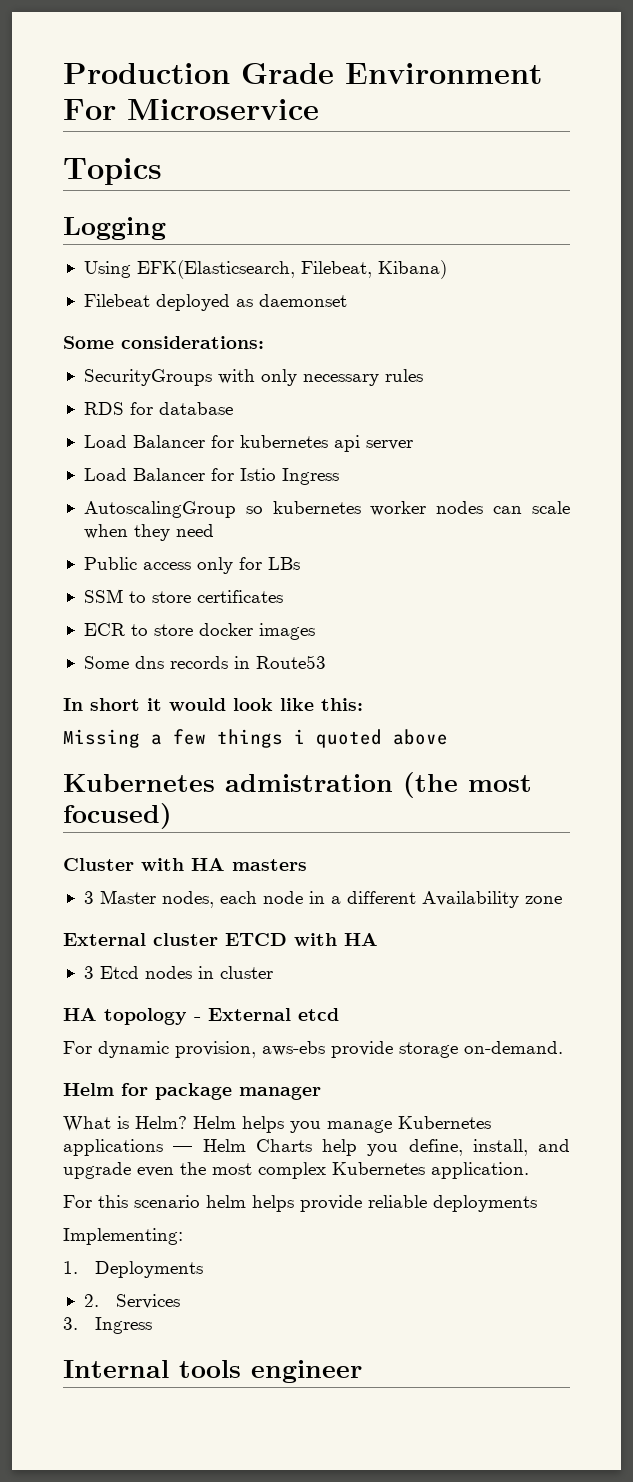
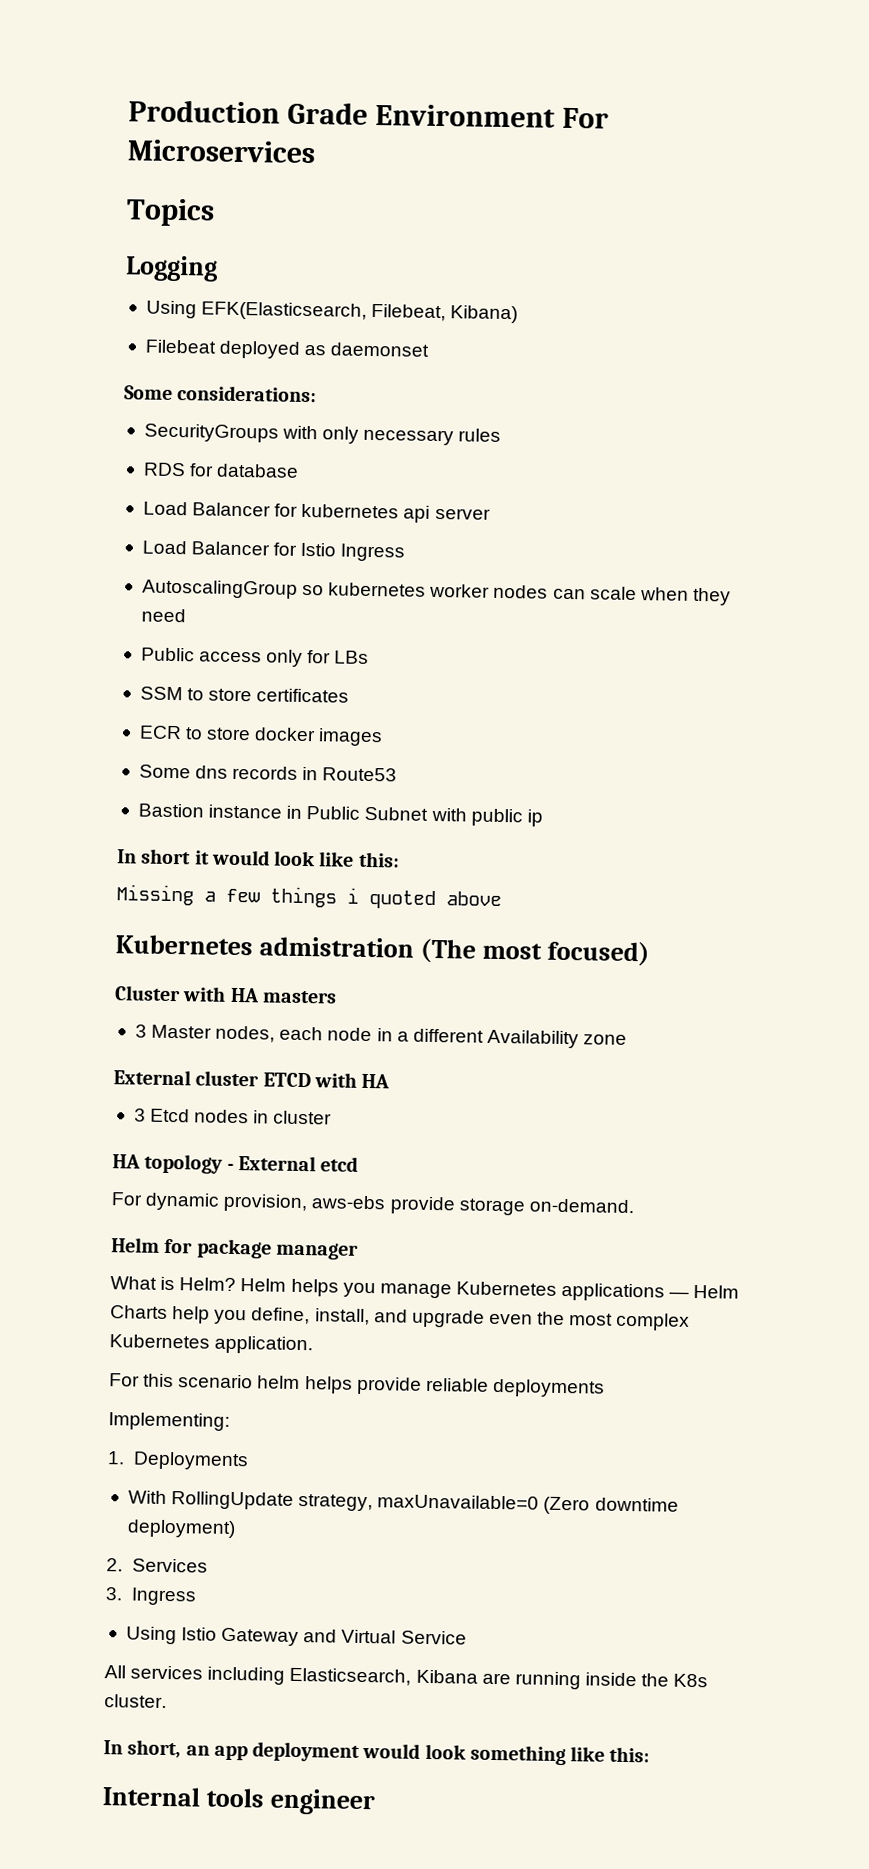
[127,99,319,120] Microservice -> [127,139,316,164] Microservices
(326, 662) none -> [137,803,543,827] // Bastion instance in Public Subnet with public ip
[403,772,458,798] (the -> [420,938,477,964] (The
[83,1294,181,1309] [63,1317,153,1334] 2. Services // 3. Ingress -> [127,1490,679,1515] [126,1519,236,1539] [106,1558,208,1573] [105,1587,197,1606] [125,1626,467,1647] [104,1665,709,1690] [104,1694,167,1709] [103,1739,651,1766] With RollingUpdate strategy, maxUnavailable=0 (Zero downtime deployment) // 2. Services // 3. Ingress // Using Istio Gateway and Virtual Service // All services including Elasticsearch, Kibana are running inside the K8s cluster. // In short, an app deployment would look something like this:

